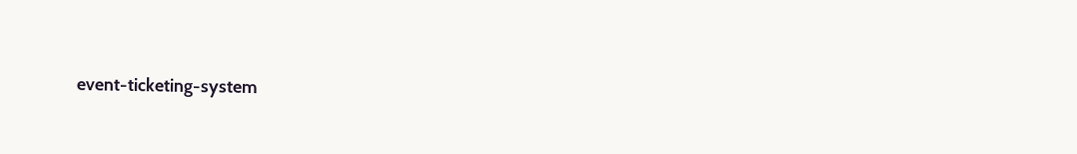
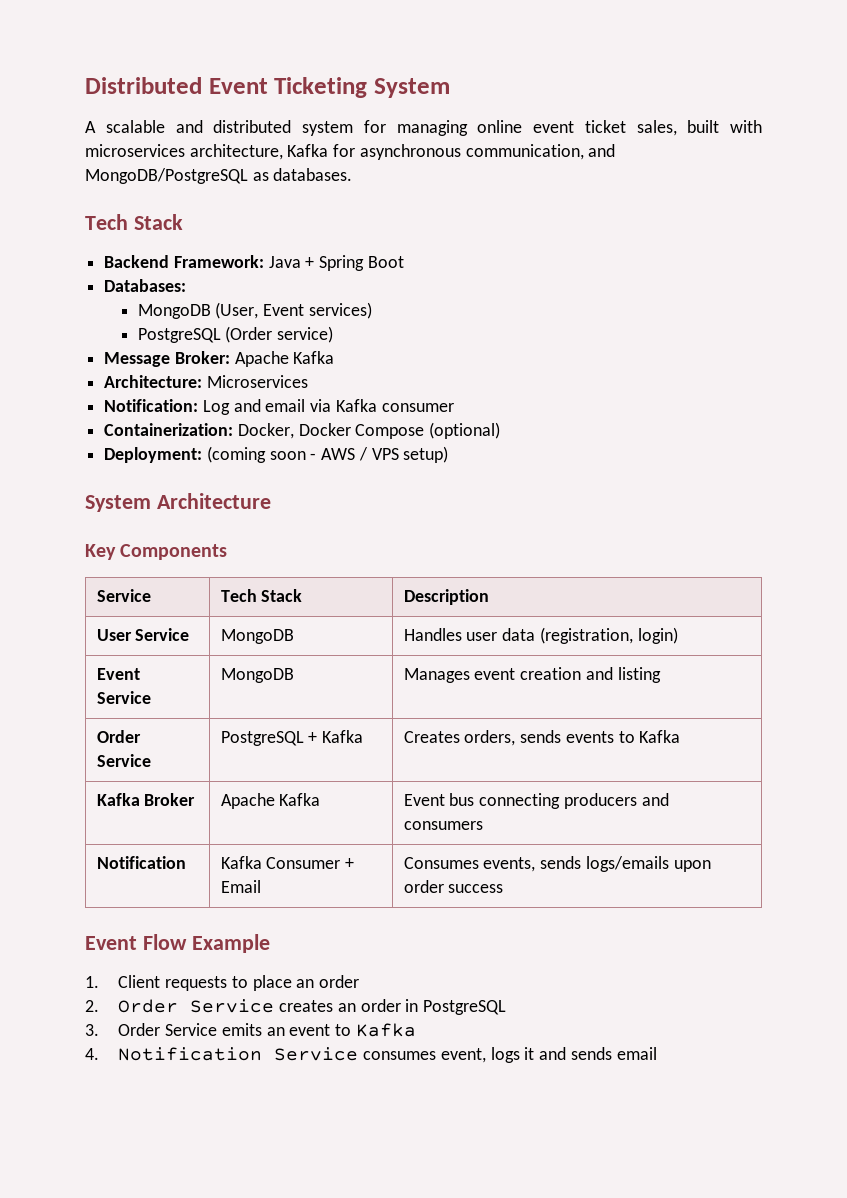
[76,76,258,99] event-ticketing-system -> [85,77,450,98] [85,120,762,136] [85,144,616,160] [85,168,353,184] [85,214,183,230] [104,255,404,271] [104,279,187,292] [137,302,372,319] [137,326,334,343] [104,351,335,367] [104,375,308,388] [104,399,454,415] [104,422,501,439] [104,446,449,463] [85,493,271,512] [85,544,228,560] [96,589,151,602] [220,589,303,602] [403,589,489,605] [96,628,190,641] [220,629,294,644] [403,627,678,644] [96,668,140,680] [96,691,151,704] [220,668,294,683] [403,667,661,683] [96,730,141,743] [96,754,151,767] [220,730,364,746] [403,730,681,746] [96,793,196,806] [220,793,321,809] [403,793,669,809] [403,821,483,830] [96,856,186,869] [220,856,355,869] [220,880,261,893] [403,856,711,872] [403,880,504,893] [85,934,270,953] [85,975,360,991] [85,999,507,1015] [85,1023,416,1037] [85,1047,657,1063] Distributed Event Ticketing System // A scalable and distributed system for managing online event ticket sales, built with microservices architecture, Kafka for asynchronous communication, and MongoDB/PostgreSQL as databases. // Tech Stack // Backend Framework: Java + Spring Boot // Databases: // MongoDB (User, Event services) // PostgreSQL (Order service) // Message Broker: Apache Kafka // Architecture: Microservices // Notification: Log and email via Kafka consumer // Containerization: Docker, Docker Compose (optional) // Deployment: (coming soon - AWS / VPS setup) // System Architecture // Key Components // Service | Tech Stack | Description // User Service | MongoDB | Handles user data (registration, login) // Event Service | MongoDB | Manages event creation and listing // Order Service | PostgreSQL + Kafka | Creates orders, sends events to Kafka // Kafka Broker | Apache Kafka | Event bus connecting producers and consumers // Notification | Kafka Consumer + Email | Consumes events, sends logs/emails upon order success // Event Flow Example // 1. Client requests to place an order // 2. Order Service creates an order in PostgreSQL // 3. Order Service emits an event to Kafka // 4. Notification Service consumes event, logs it and sends email

